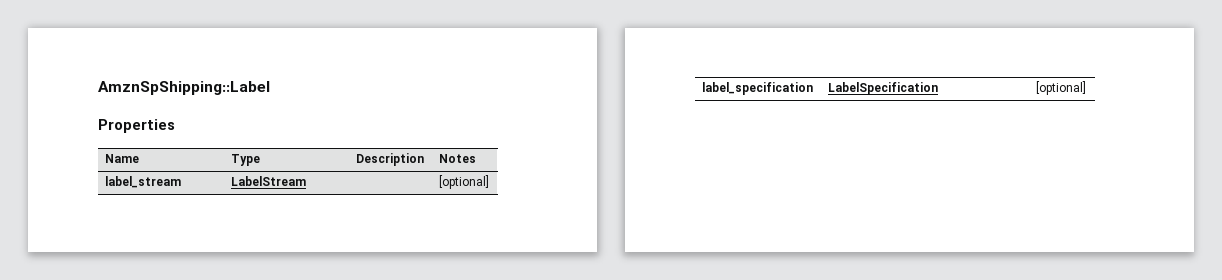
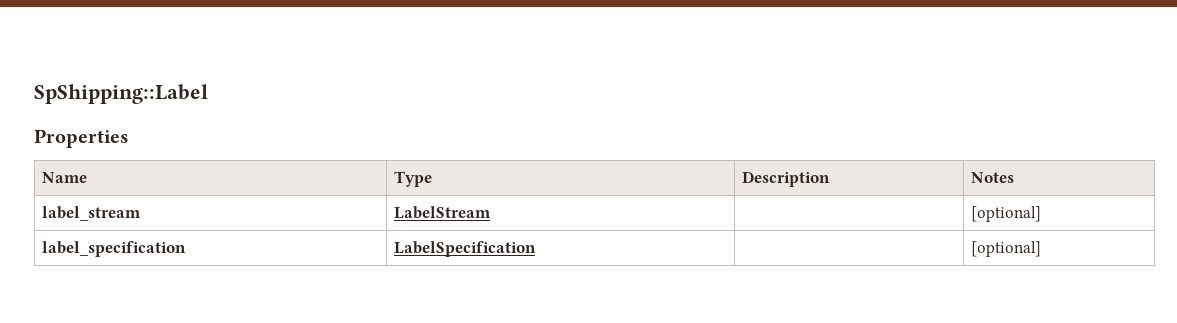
[98,81,270,95] AmznSpShipping::Label -> [34,84,208,104] SpShipping::Label

